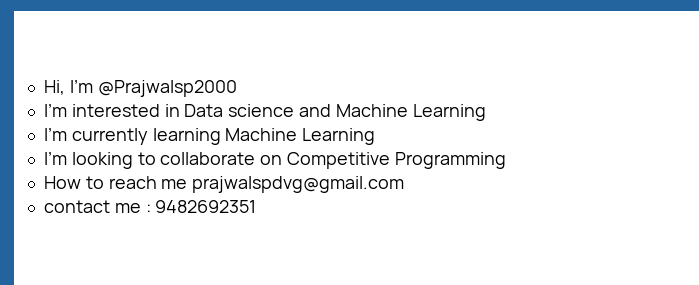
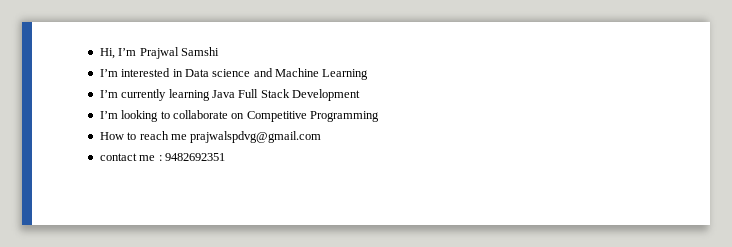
[97,80,237,97] @Prajwalsp2000 -> [139,47,219,59] Prajwal Samshi
[225,128,376,145] Machine Learning -> [211,89,360,101] Java Full Stack Development

